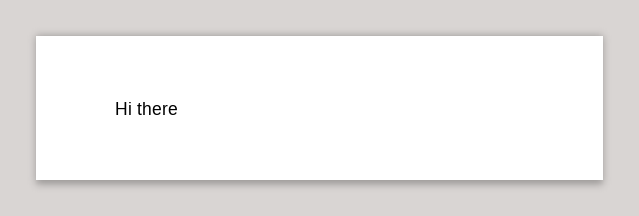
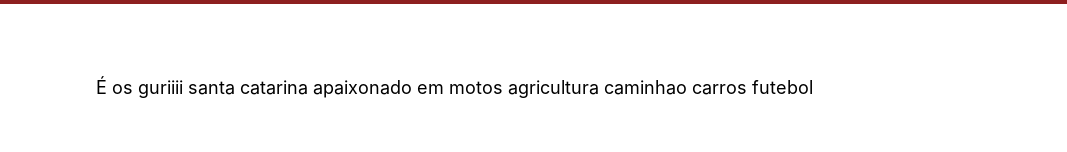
[115,102,178,115] Hi there -> [96,76,813,98] É os guriiii santa catarina apaixonado em motos agricultura caminhao carros futebol

